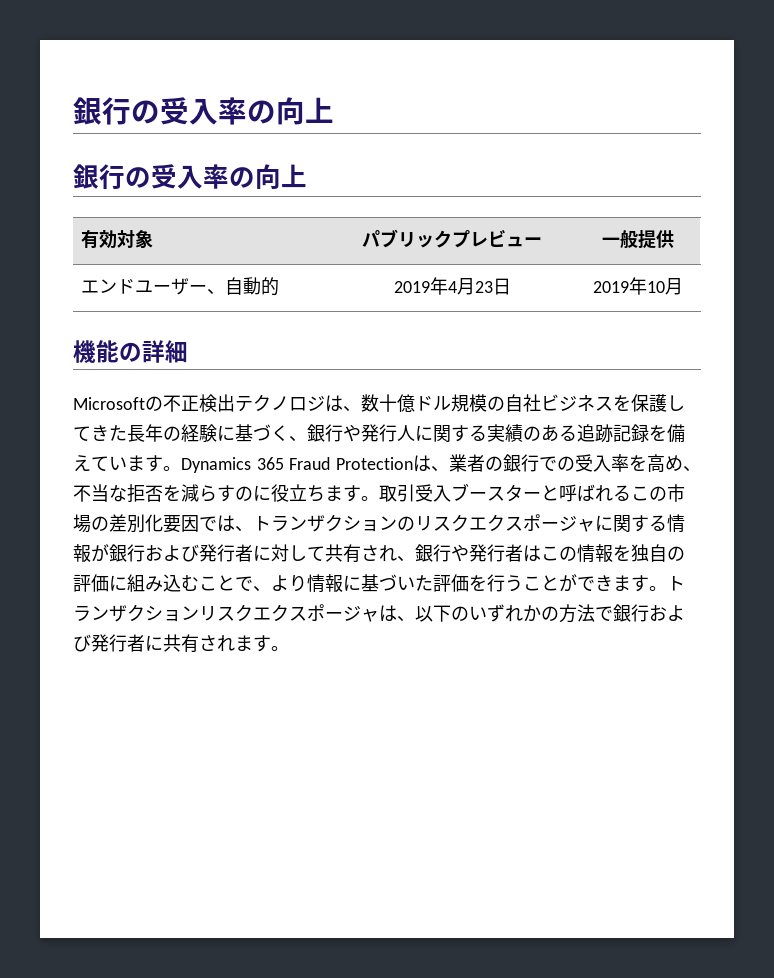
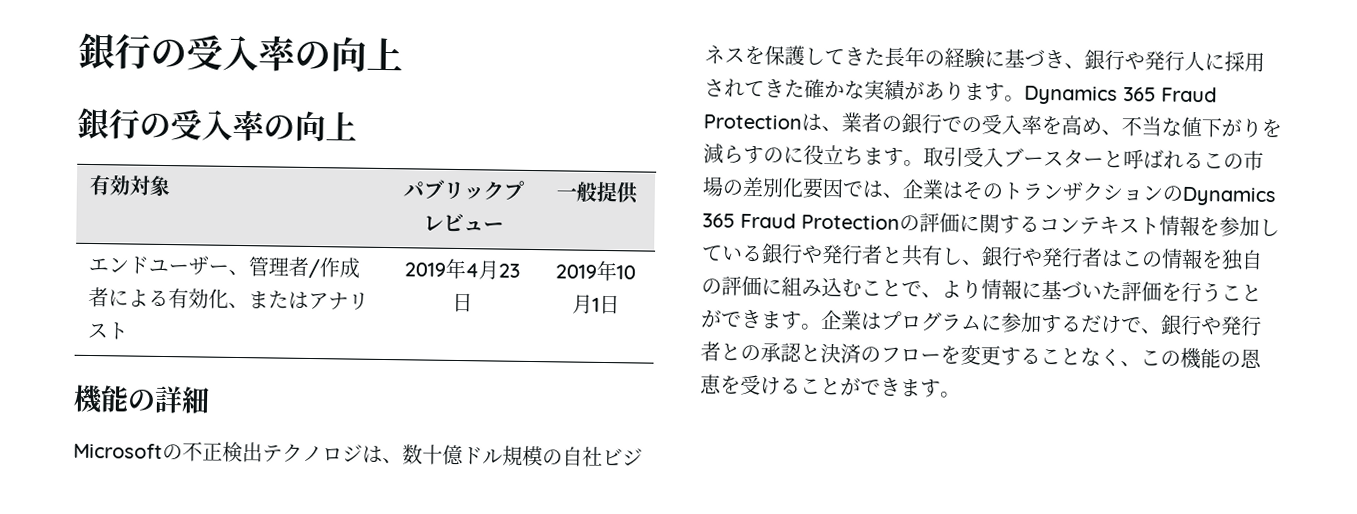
[225,277,280,296] 自動的 -> [247,256,360,279] [87,286,369,311] [86,322,129,340] 管理者/作成者による有効化、またはアナリスト
(683, 286) none -> [591,294,620,315] 1日
[271,425,289,441] く -> [1044,49,1065,69] き
[433,424,685,443] [73,455,127,472] 関する実績のある追跡記録を備えてい -> [1224,51,1265,72] [704,78,965,102] 採用されてきた確かな実績があり
[127,484,163,503] 拒否 -> [1181,116,1262,138] 値下がり
(253, 529) none -> [902,179,1004,200] 企業はその
[415,514,685,533] [73,544,397,563] リスクエクスポージャに関する情報が銀行および発行者に対して共有され -> [1182,186,1276,207] [702,212,1280,237] [701,243,963,267] Dynamics 365 Fraud Protectionの評価に関するコンテキスト情報を参加している銀行や発行者と共有し
[667,576,685,591] [73,604,685,623] [73,634,235,653] トランザクションリスクエクスポージャは、以下のいずれかの方法で銀行および発行者に共有され -> [821,309,1262,336] [700,341,1262,370] [700,374,901,397] 企業はプログラムに参加するだけで、銀行や発行者との承認と決済のフローを変更することなく、この機能の恩恵を受けることができ

